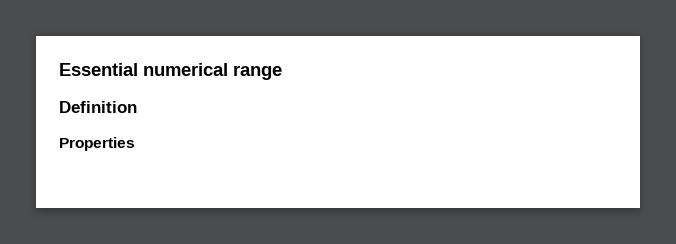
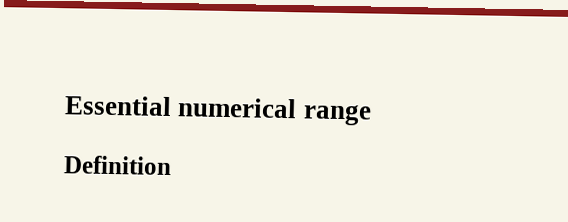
[59,137,135,151] // Properties -> (172, 165) none

